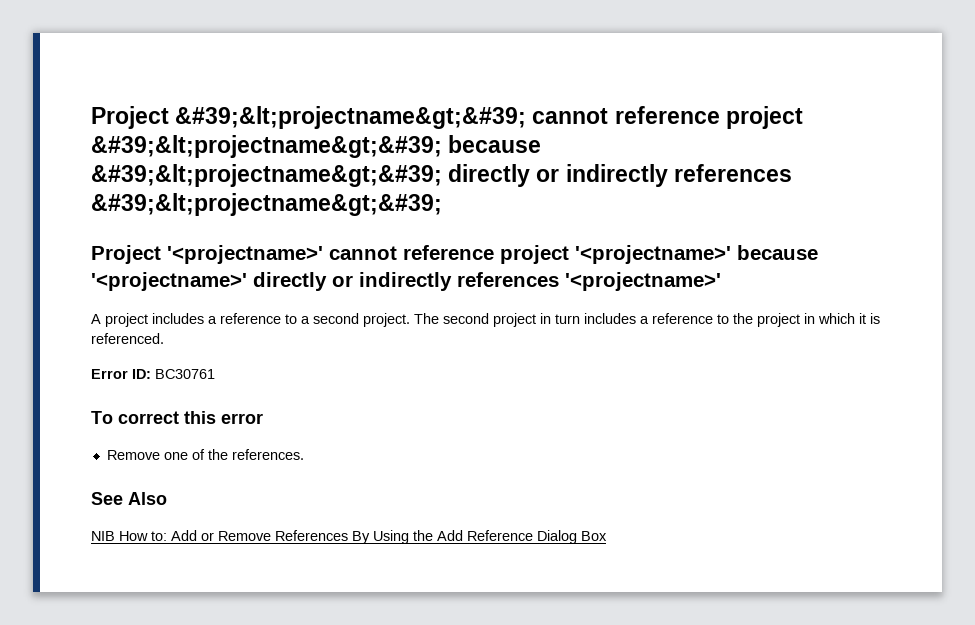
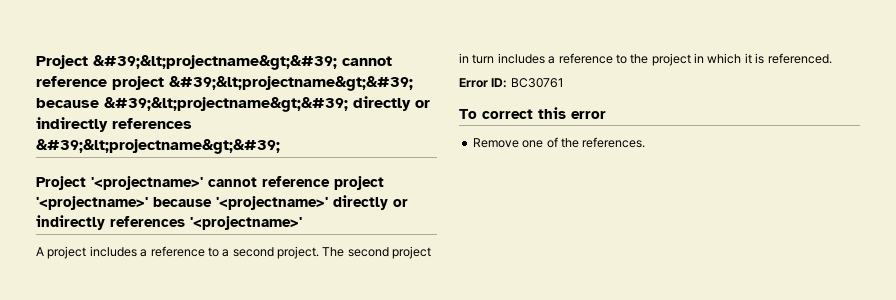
[91,492,167,505] [91,530,607,544] // See Also // NIB How to: Add or Remove References By Using the Add Reference Dialog Box -> (646, 142) none

